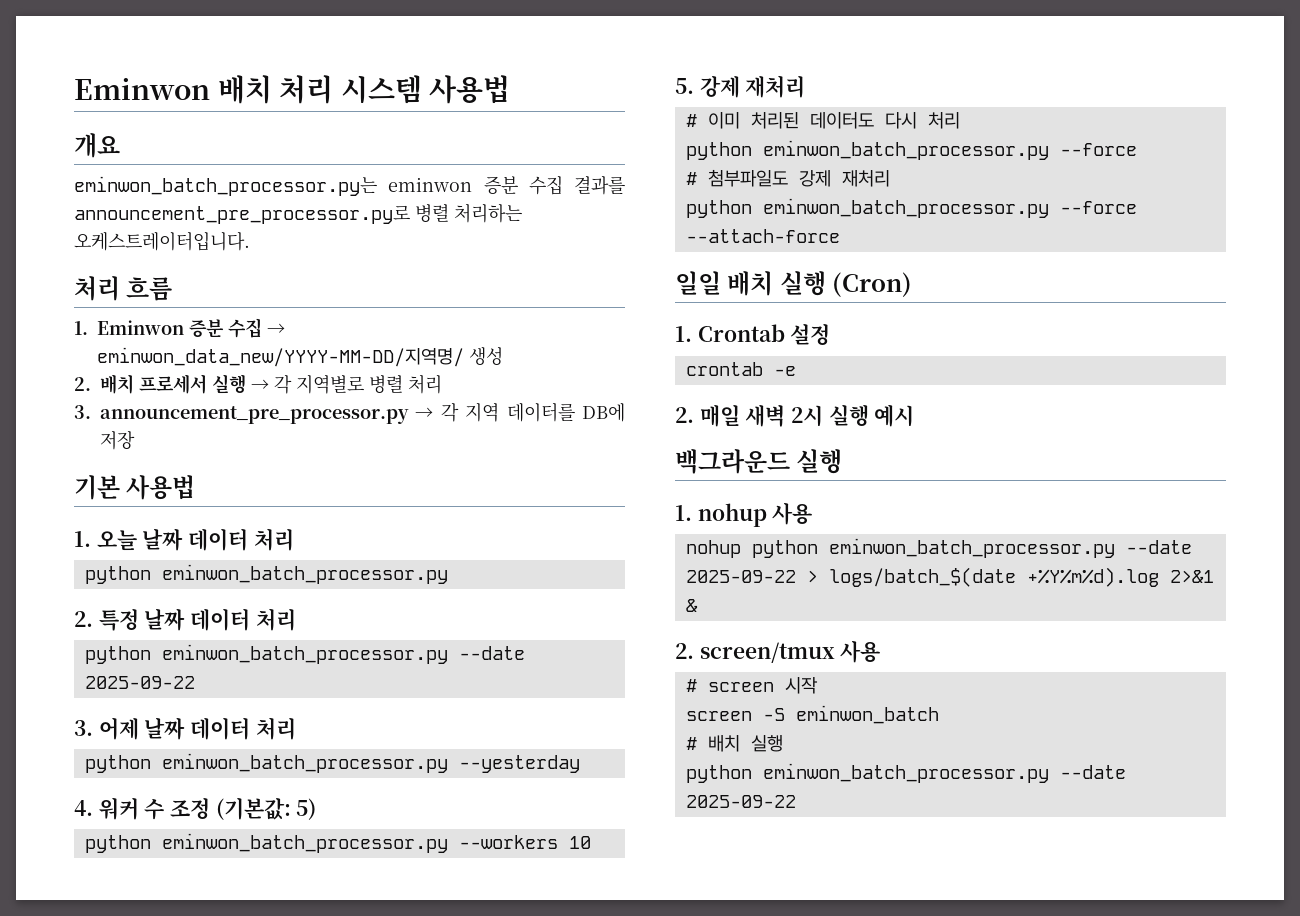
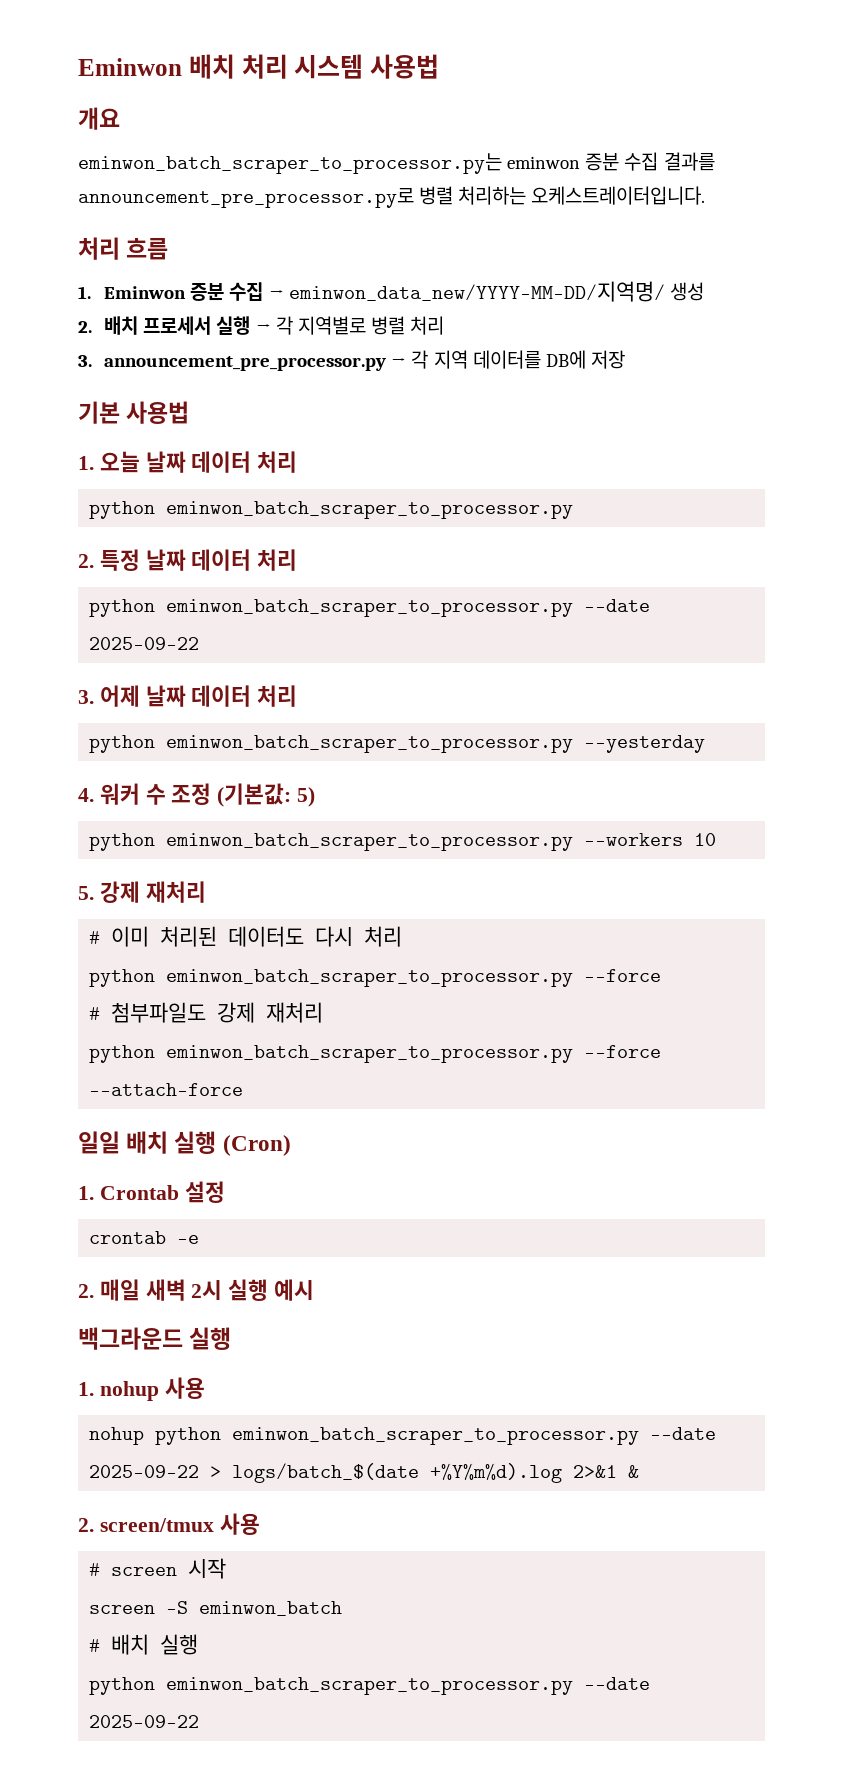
[74,176,377,196] eminwon_batch_processor.py는 -> [78,153,502,174] eminwon_batch_scraper_to_processor.py는
[161,564,448,584] eminwon_batch_processor.py -> [166,501,574,519] eminwon_batch_scraper_to_processor.py
[161,644,448,664] eminwon_batch_processor.py -> [166,599,574,617] eminwon_batch_scraper_to_processor.py
[161,753,448,773] eminwon_batch_processor.py -> [166,735,574,753] eminwon_batch_scraper_to_processor.py
[161,833,448,853] eminwon_batch_processor.py -> [166,833,574,851] eminwon_batch_scraper_to_processor.py
[762,140,1049,160] eminwon_batch_processor.py -> [166,969,574,987] eminwon_batch_scraper_to_processor.py
[762,198,1049,218] eminwon_batch_processor.py -> [166,1045,574,1063] eminwon_batch_scraper_to_processor.py
[828,538,1115,558] eminwon_batch_processor.py -> [232,1427,640,1445] eminwon_batch_scraper_to_processor.py
[762,763,1049,783] eminwon_batch_processor.py -> [166,1677,574,1695] eminwon_batch_scraper_to_processor.py

